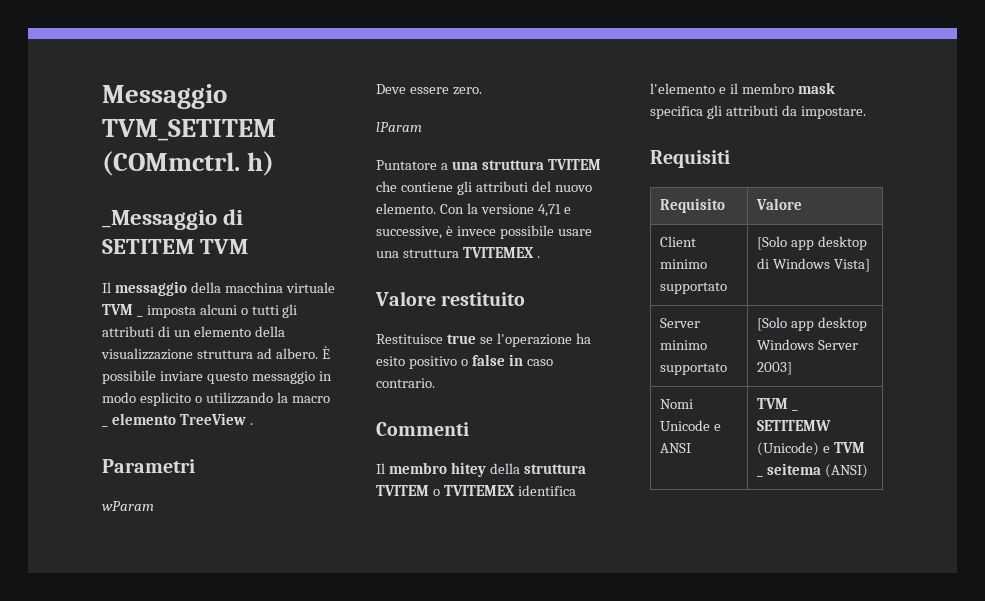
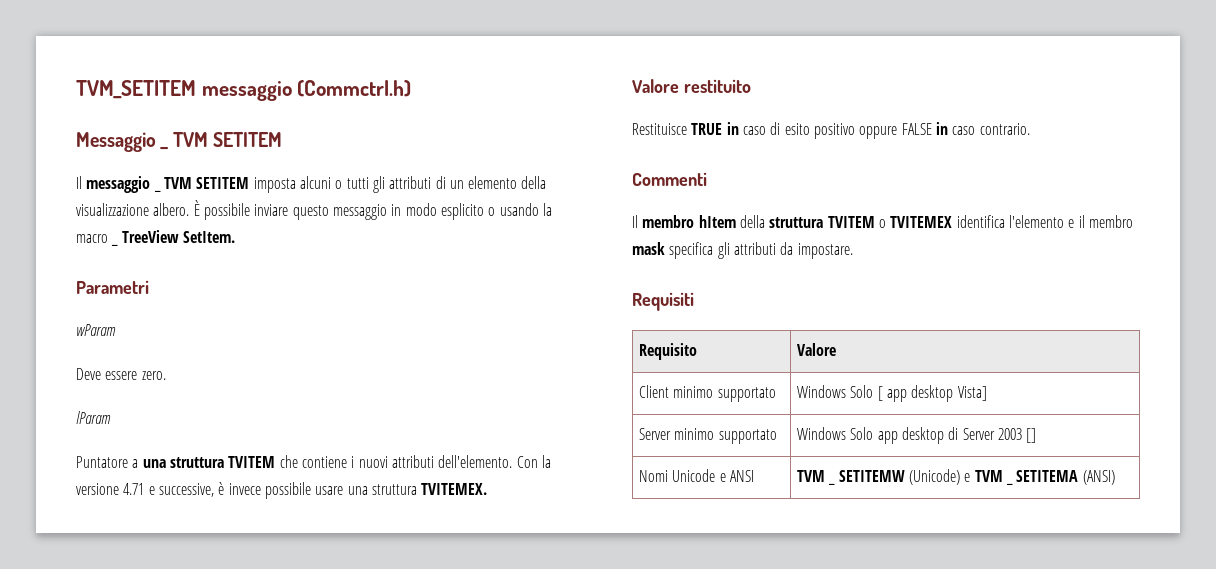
[102,84,227,109] [102,119,276,141] [102,151,275,176] [102,209,244,230] [102,239,249,254] Messaggio TVM_SETITEM (COMmctrl. h) // _Messaggio di SETITEM TVM -> [76,80,412,101] [76,132,170,152] [172,132,282,147] TVM_SETITEM messaggio (Commctrl.h) // Messaggio _ TVM SETITEM
[190,282,335,293] [102,304,133,315] [136,315,143,317] della macchina virtuale TVM _ -> [153,189,161,192] [163,177,250,189] _ TVM SETITEM
[196,348,272,359] struttura ad -> (149, 209) none
[205,392,273,404] utilizzando -> [499,203,539,216] usando
[111,413,253,425] elemento TreeView . -> [121,230,235,243] TreeView SetItem.
[456,181,592,195] [376,203,436,214] gli attributi del nuovo elemento. -> [351,455,513,468] i nuovi attributi dell'elemento.
[537,204,561,217] 4,71 -> [123,483,145,495] 4.71
[462,247,540,258] TVITEMEX . -> [421,483,488,495] TVITEMEX.
[446,333,591,347] [376,354,505,369] true se l'operazione ha esito positivo o false -> [691,122,932,139] TRUE in caso di esito positivo oppure FALSE
[450,462,486,477] hitey -> [698,215,736,228] hItem
[757,236,868,250] [757,258,831,269] [Solo app desktop di Windows -> [797,385,954,402] Windows Solo [ app desktop
[757,317,868,331] [757,339,859,350] [757,362,793,375] [Solo app desktop Windows Server 2003] -> [797,427,1037,444] Windows Solo app desktop di Server 2003 []
[767,463,822,475] seitema -> [1016,470,1079,482] SETITEMA

